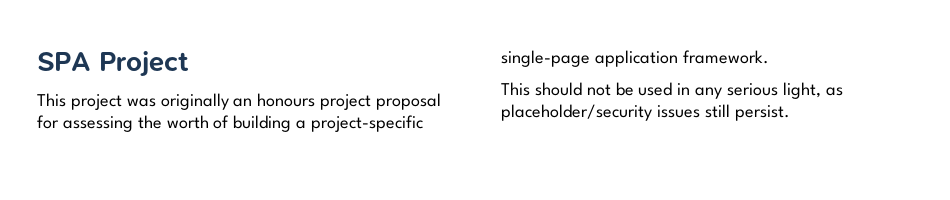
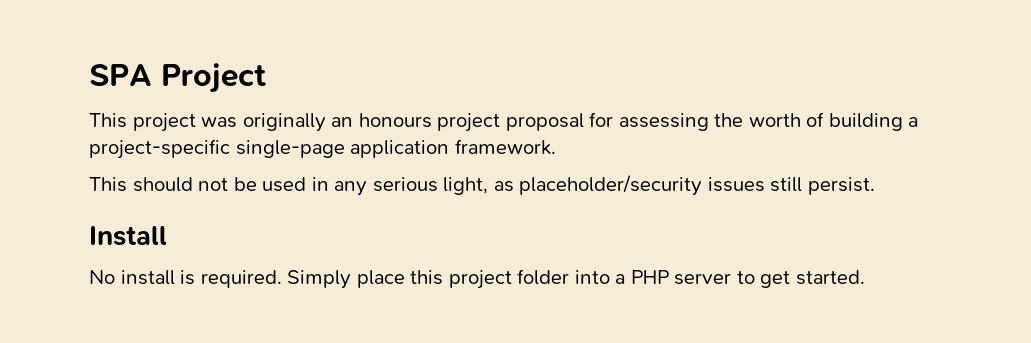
(790, 113) none -> [89,226,167,246] [89,269,866,289] // Install // No install is required. Simply place this project folder into a PHP server to get started.

